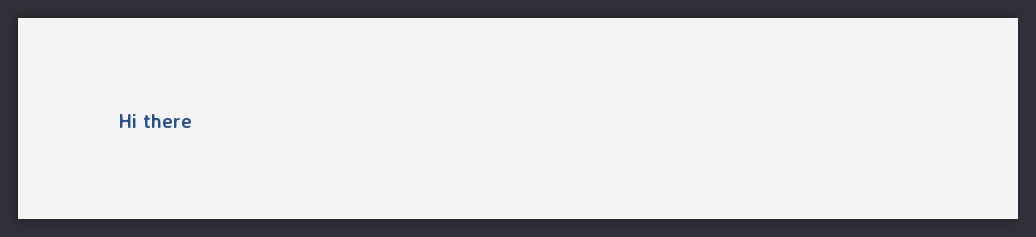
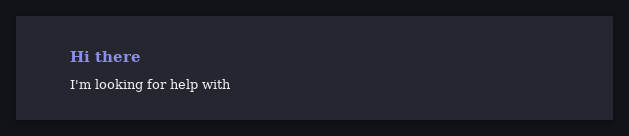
(192, 121) none -> [70,79,231,92] // I'm looking for help with

